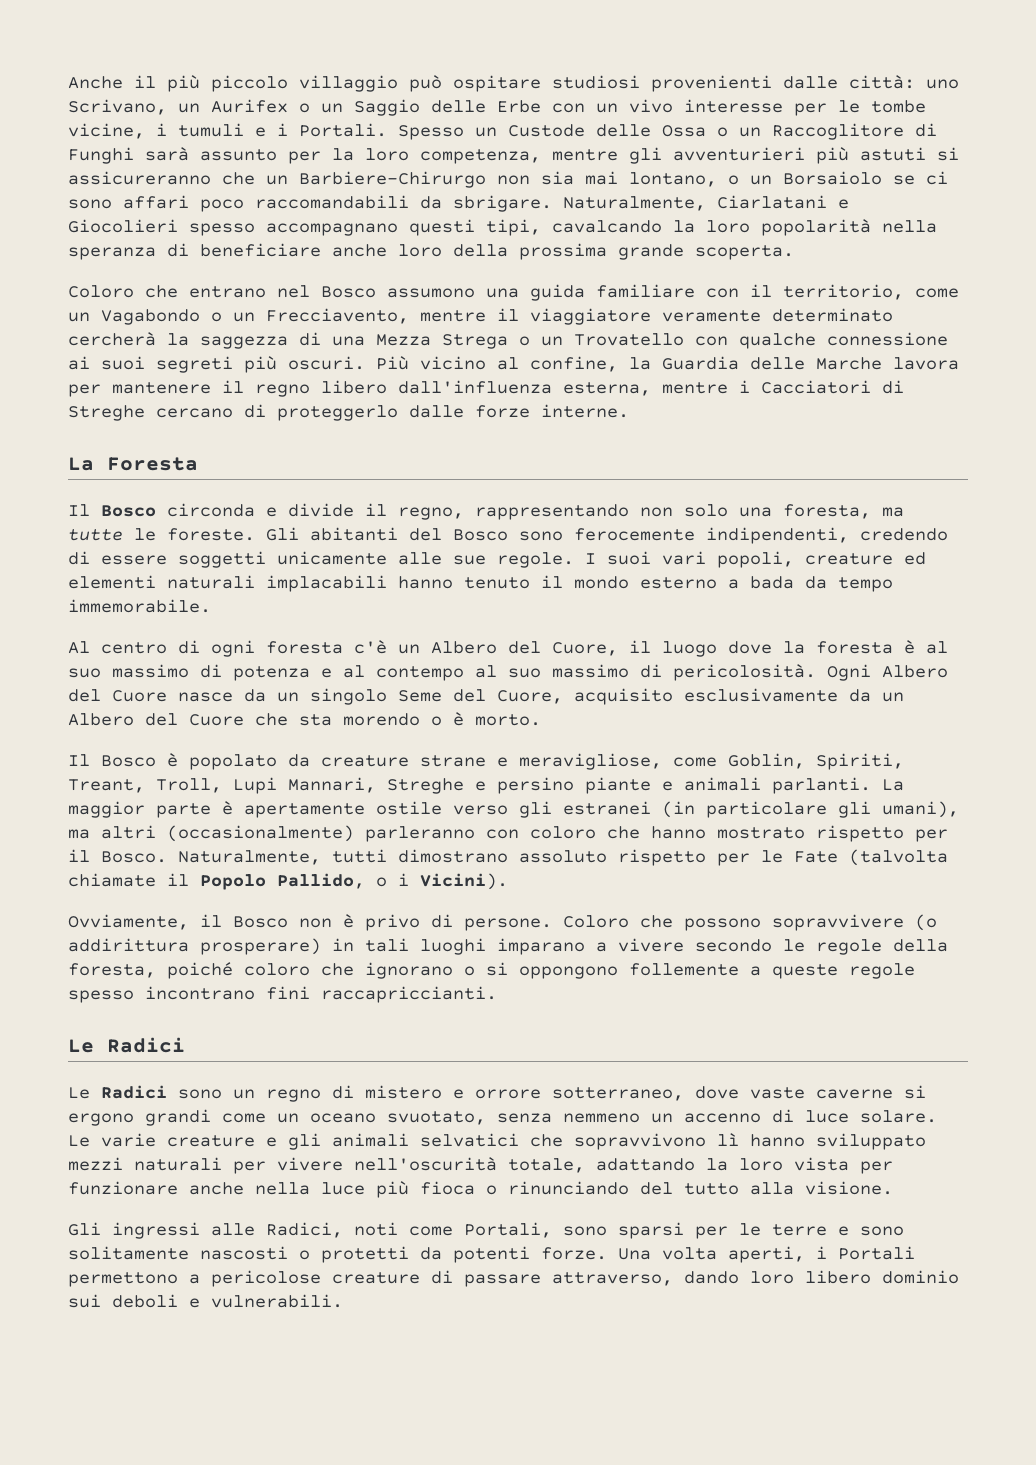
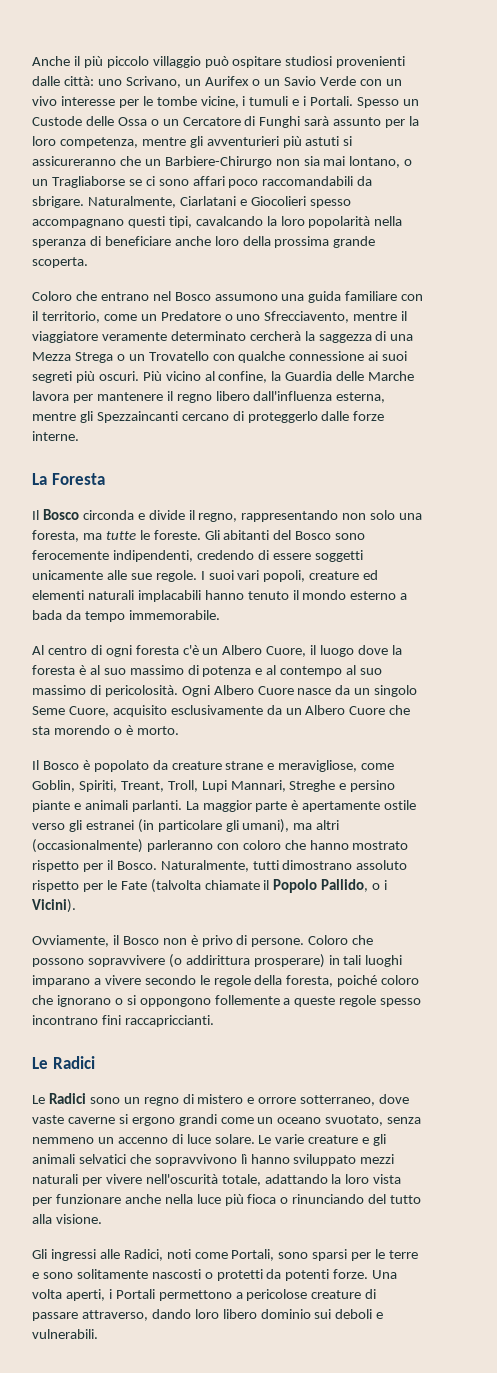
[354,99,541,116] Saggio delle Erbe -> [284,76,357,86] Savio Verde
[772,123,904,140] Raccoglitore -> [182,117,241,126] Cercatore
[783,171,882,185] Borsaiolo -> [51,176,125,188] Tragliaborse
[101,308,409,325] Vagabondo o un Frecciavento, -> [160,311,350,323] Predatore o uno Sfrecciavento,
[739,380,904,394] [68,405,145,421] i Cacciatori di Streghe -> [79,411,178,423] gli Spezzaincanti
[508,641,541,654] del -> (263, 650) none
[68,689,101,702] del -> (254, 690) none
[453,689,486,702] del -> (65, 710) none
[145,713,178,726] del -> (346, 710) none

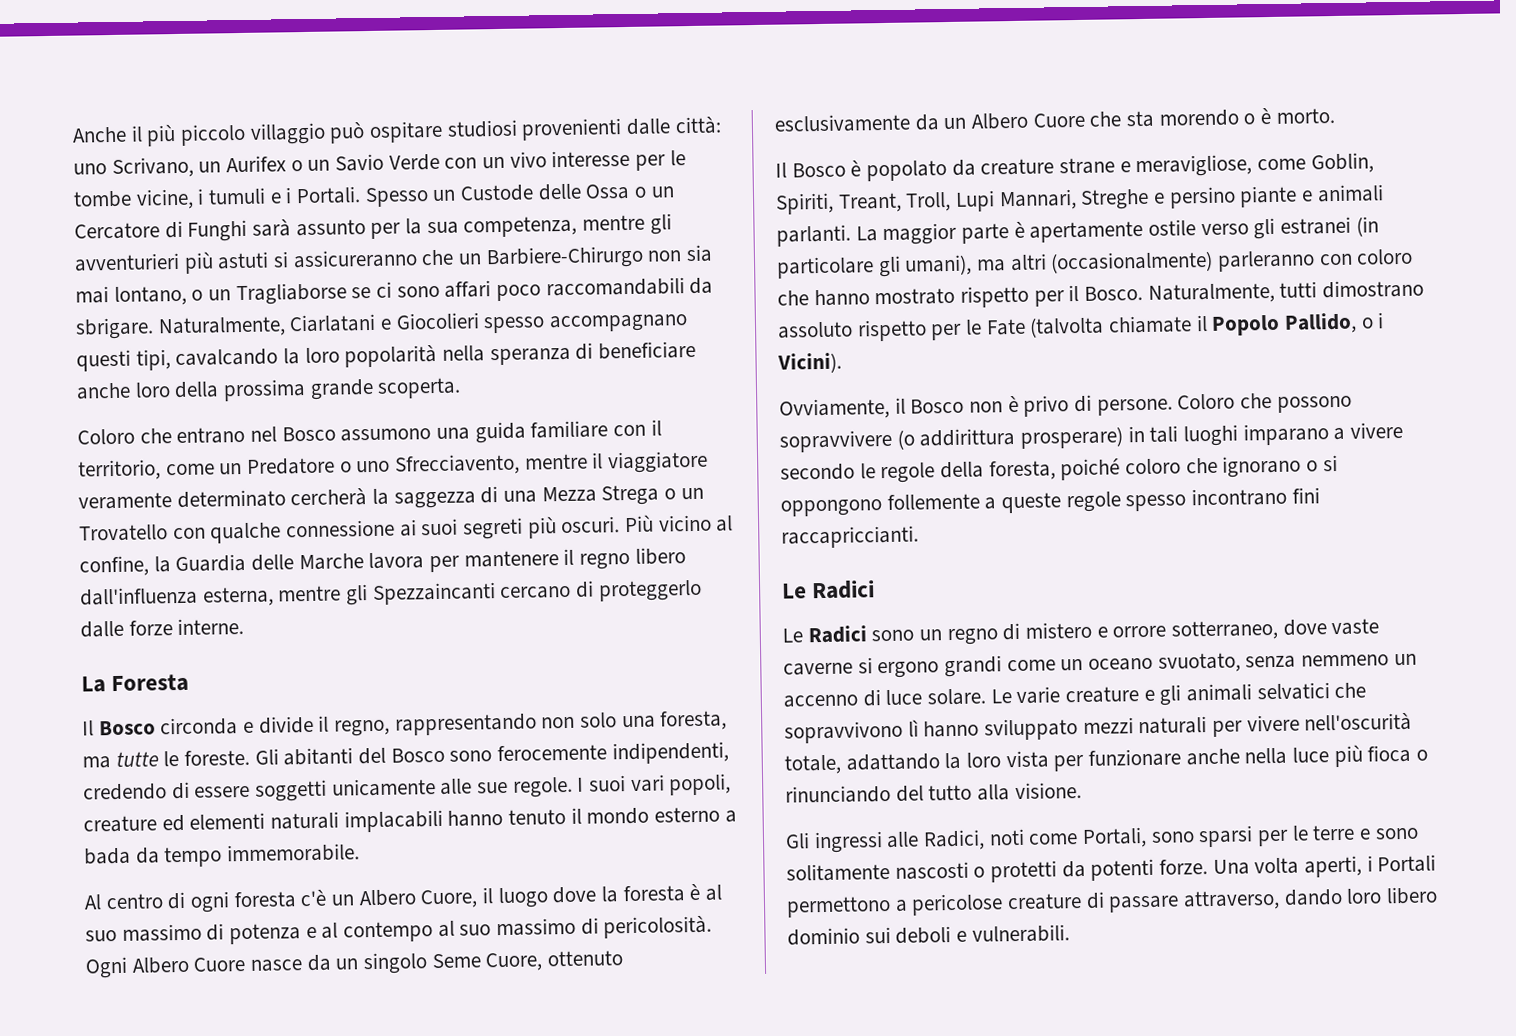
[32,136,56,146] loro -> [426,221,459,235] sua
[112,705,167,717] acquisito -> [547,950,624,967] ottenuto

